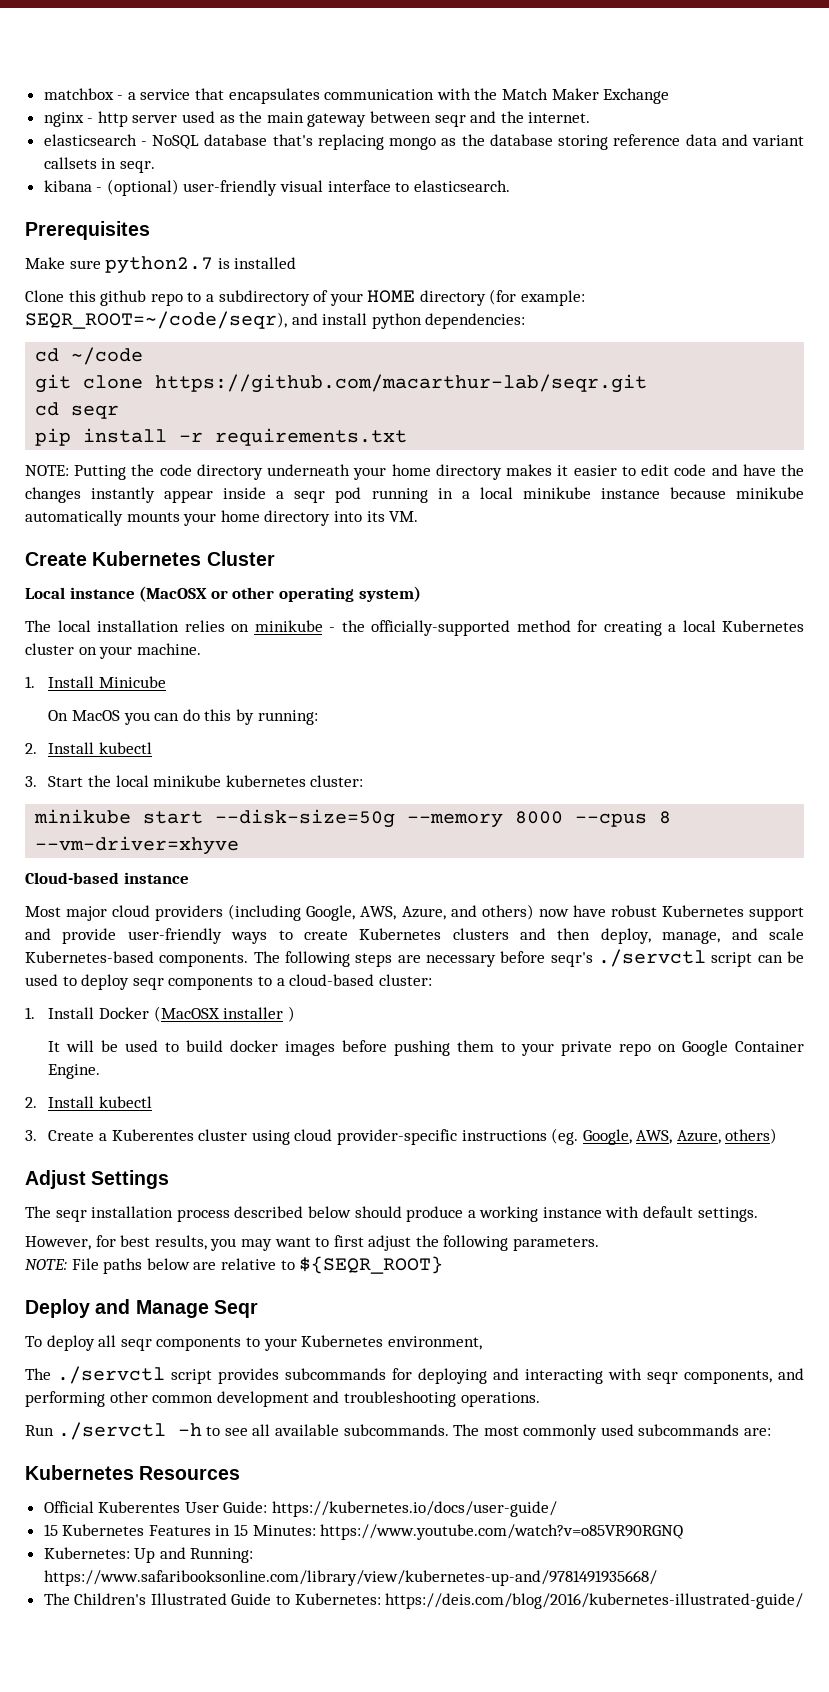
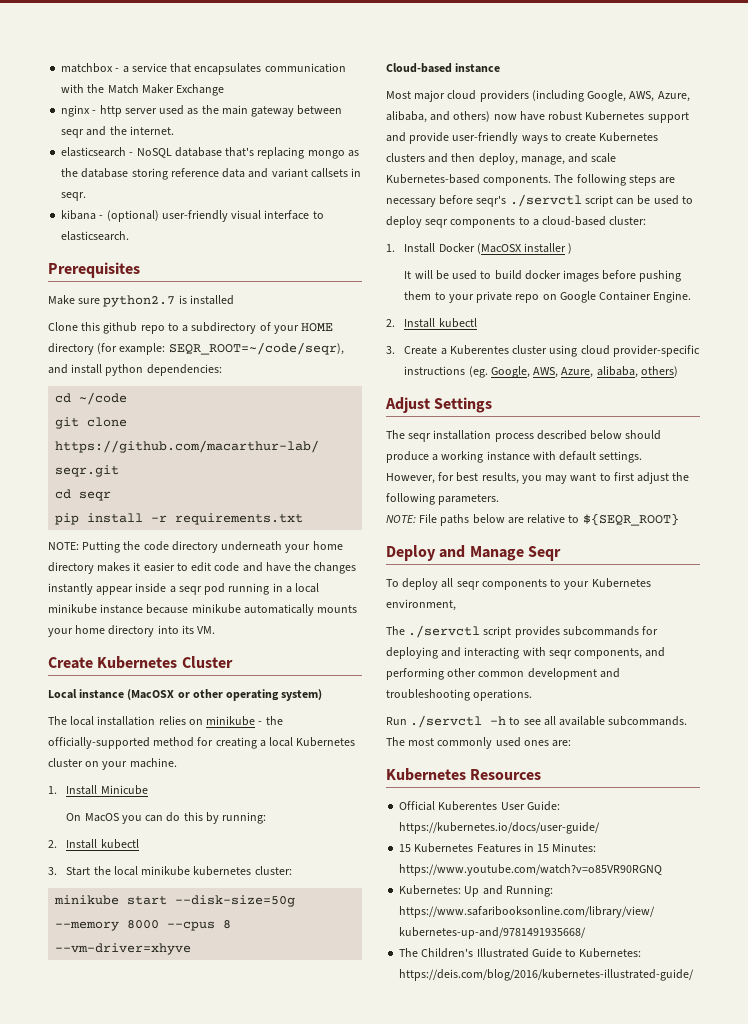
(446, 913) none -> [386,111,427,123] alibaba,
(721, 1137) none -> [596,366,638,378] alibaba,
[638,1424,740,1436] subcommands -> [523,740,549,746] ones

